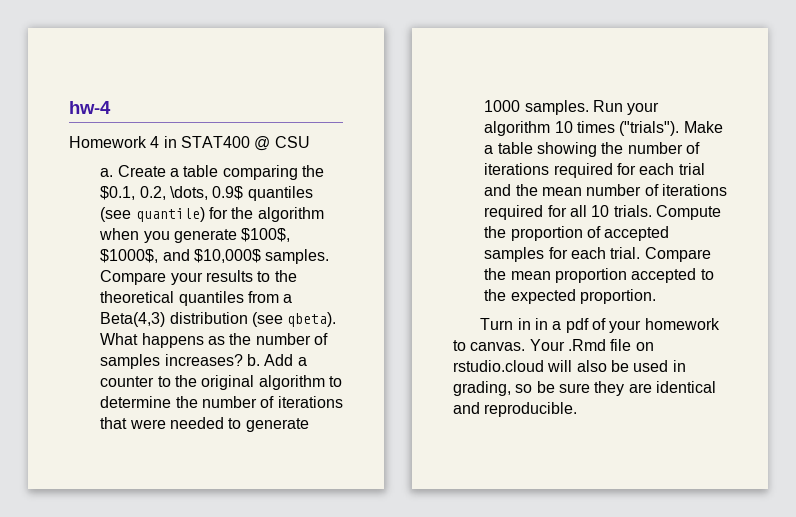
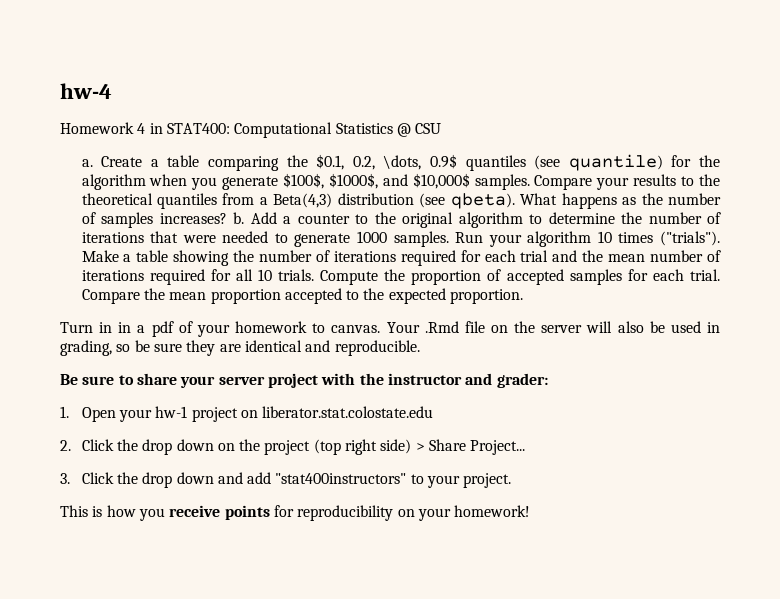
[180,136,250,148] STAT400 -> [166,122,393,138] STAT400: Computational Statistics
[453,360,544,372] rstudio.cloud -> [514,321,583,333] the server
(578, 409) none -> [60,373,548,388] [60,406,434,422] [60,439,526,455] [60,472,512,488] [60,505,531,521] // Be sure to share your server project with the instructor and grader: // 1. Open your hw-1 project on liberator.stat.colostate.edu // 2. Click the drop down on the project (top right side) > Share Project... // 3. Click the drop down and add "stat400instructors" to your project. // This is how you receive points for reproducibility on your homework!

